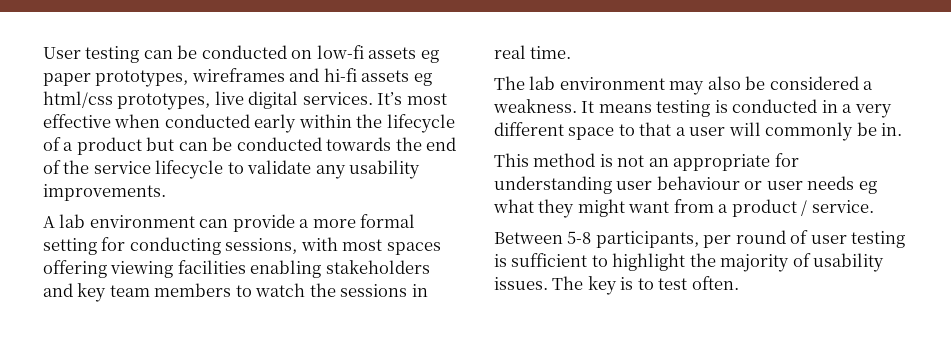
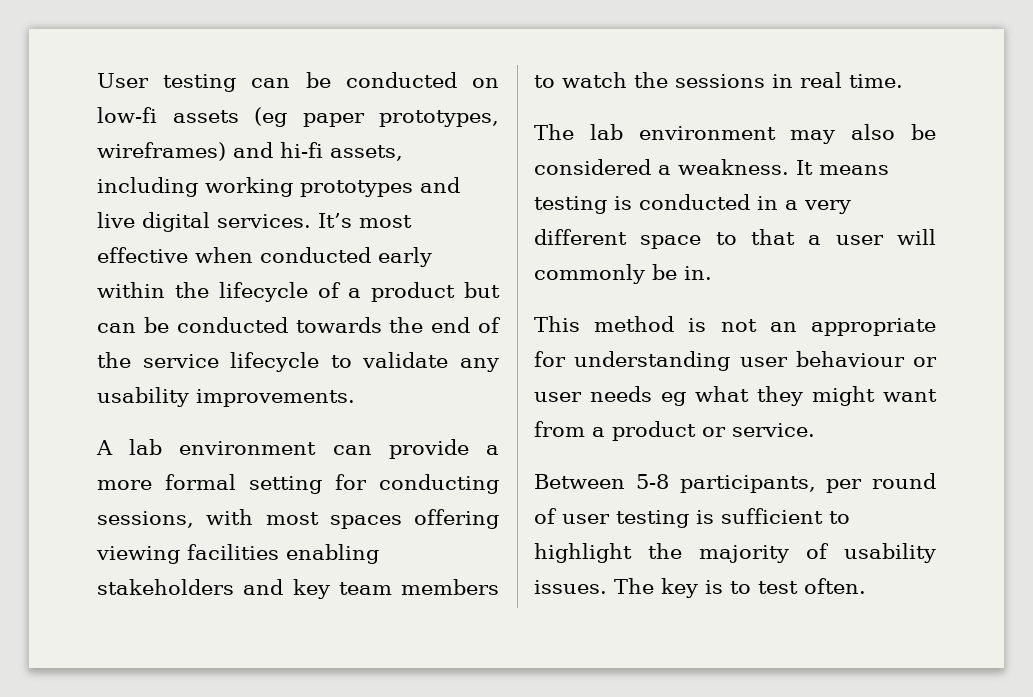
[420,50,439,63] eg -> [254,107,287,127] (eg
[191,68,285,82] wireframes -> [97,142,226,161] wireframes)
[361,70,432,86] [43,91,211,110] assets eg html/css prototypes, -> [330,145,403,161] [97,177,460,197] assets, including working prototypes and
[801,200,808,216] / -> [702,427,726,437] or

